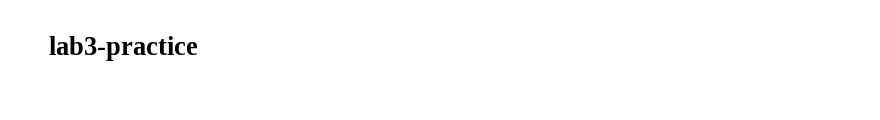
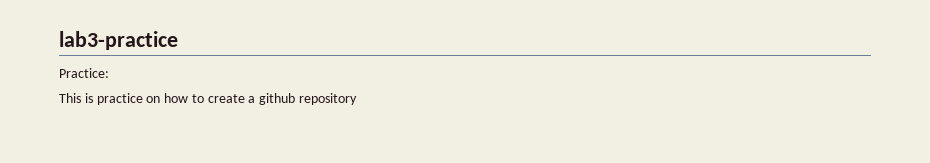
(198, 48) none -> [59,68,109,78] [59,93,358,105] // Practice: // This is practice on how to create a github repository

